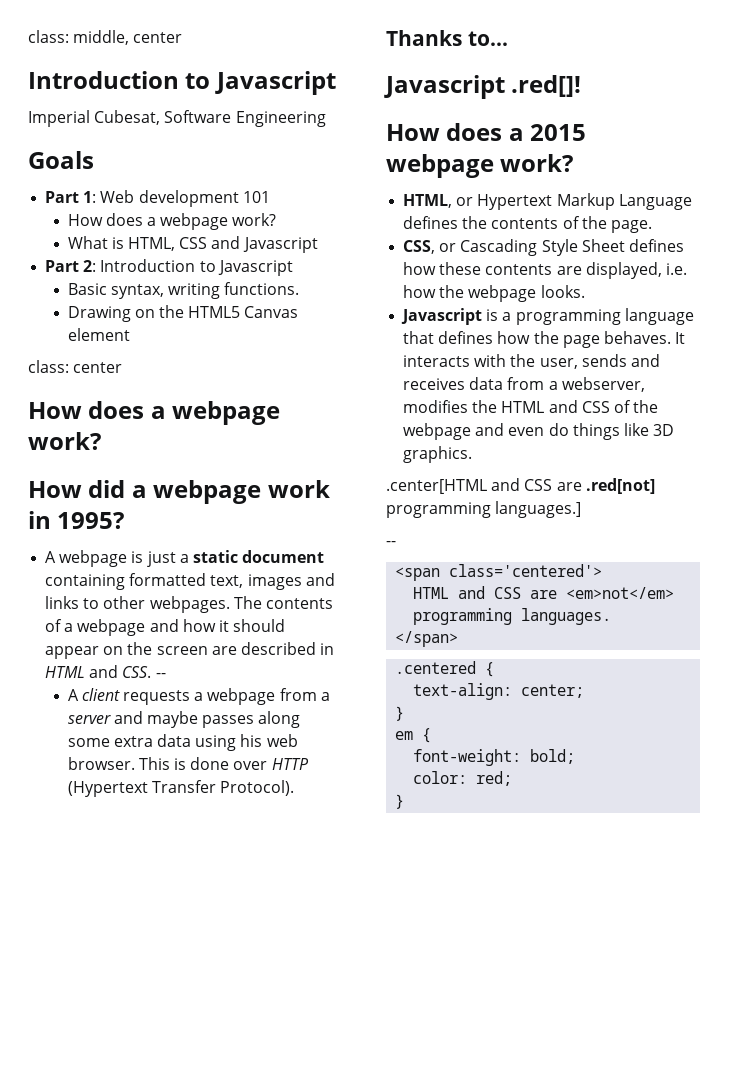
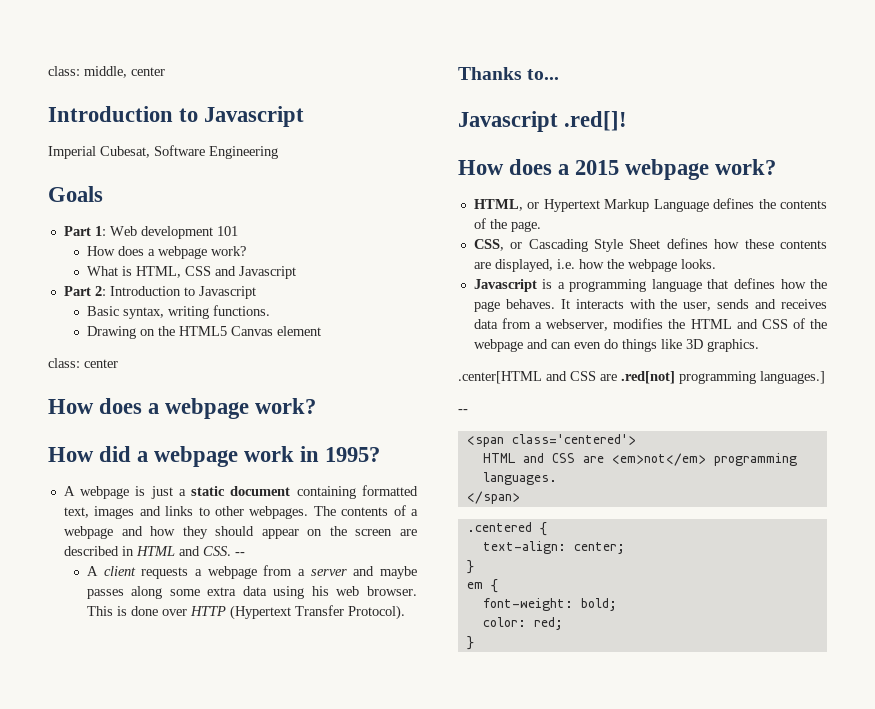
[218,620,229,632] it -> [182,526,208,539] they
(505, 429) none -> [550,342,571,349] can

